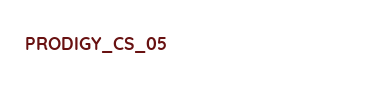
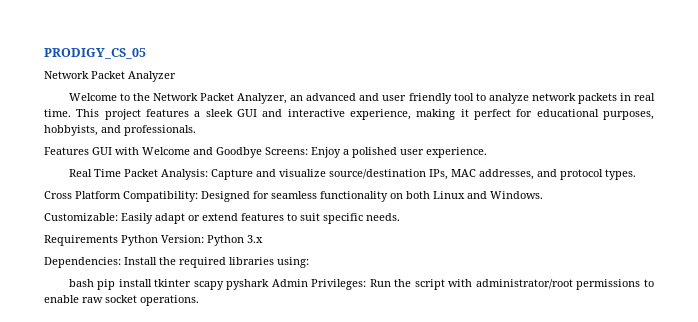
(167, 45) none -> [44,71,176,82] [68,93,655,104] [44,109,654,120] [44,125,196,136] [44,147,487,158] [68,169,636,180] [44,191,543,202] [44,213,400,224] [44,235,263,246] [44,257,309,268] [68,279,655,290] [44,295,199,306] // Network Packet Analyzer // Welcome to the Network Packet Analyzer, an advanced and user friendly tool to analyze network packets in real time. This project features a sleek GUI and interactive experience, making it perfect for educational purposes, hobbyists, and professionals. // Features GUI with Welcome and Goodbye Screens: Enjoy a polished user experience. // Real Time Packet Analysis: Capture and visualize source/destination IPs, MAC addresses, and protocol types. // Cross Platform Compatibility: Designed for seamless functionality on both Linux and Windows. // Customizable: Easily adapt or extend features to suit specific needs. // Requirements Python Version: Python 3.x // Dependencies: Install the required libraries using: // bash pip install tkinter scapy pyshark Admin Privileges: Run the script with administrator/root permissions to enable raw socket operations.

